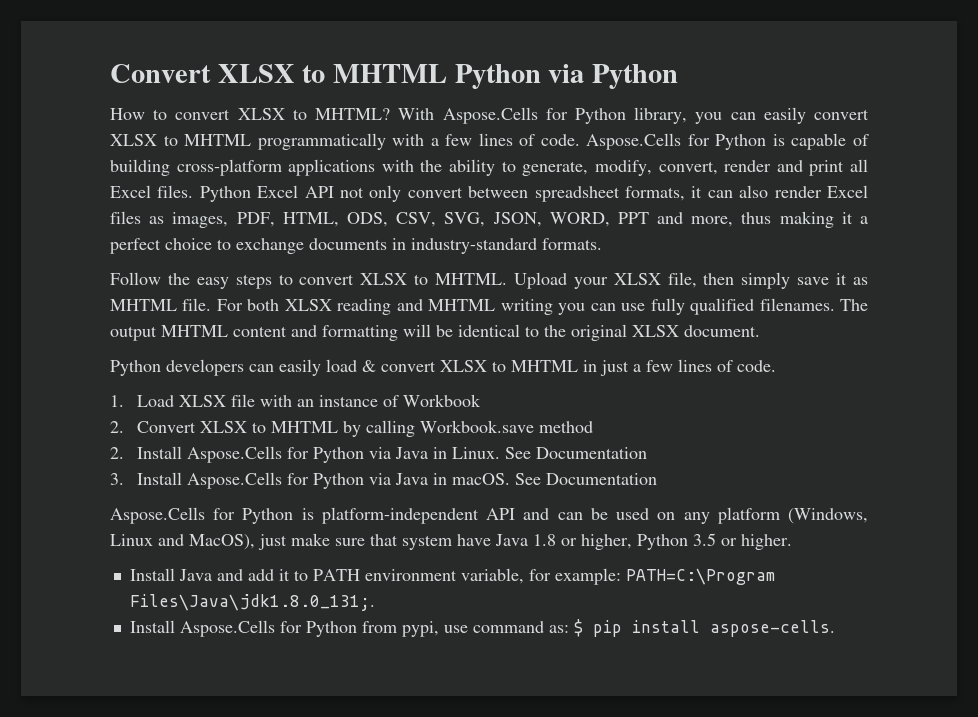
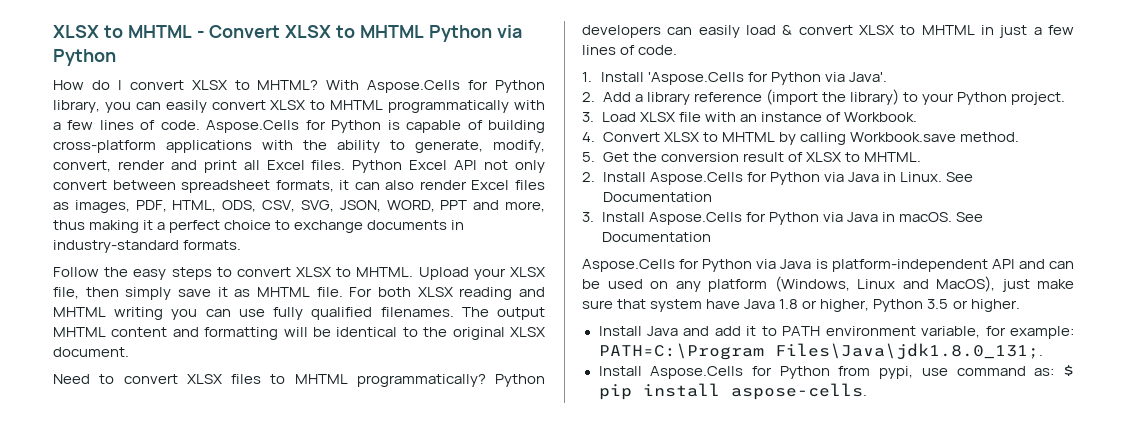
(110, 73) none -> [53,25,205,38] XLSX to MHTML -
[153,109,168,120] to -> [91,80,122,90] do I
(760, 331) none -> [53,374,486,387] Need to convert XLSX files to MHTML programmatically?
(124, 401) none -> [600,72,887,85] [582,89,1065,105] [582,112,594,122] Install 'Aspose.Cells for Python via Java'. // 2. Add a library reference (import the library) to your Python project. // 3.
[403,394,482,407] [110,421,124,433] Workbook // 2. -> [843,112,917,122] [582,132,595,142] Workbook. // 4.
[539,421,594,433] method -> [959,132,1019,142] [582,152,921,162] method. // 5. Get the conversion result of XLSX to MHTML.
(294, 516) none -> [756,259,812,269] via Java

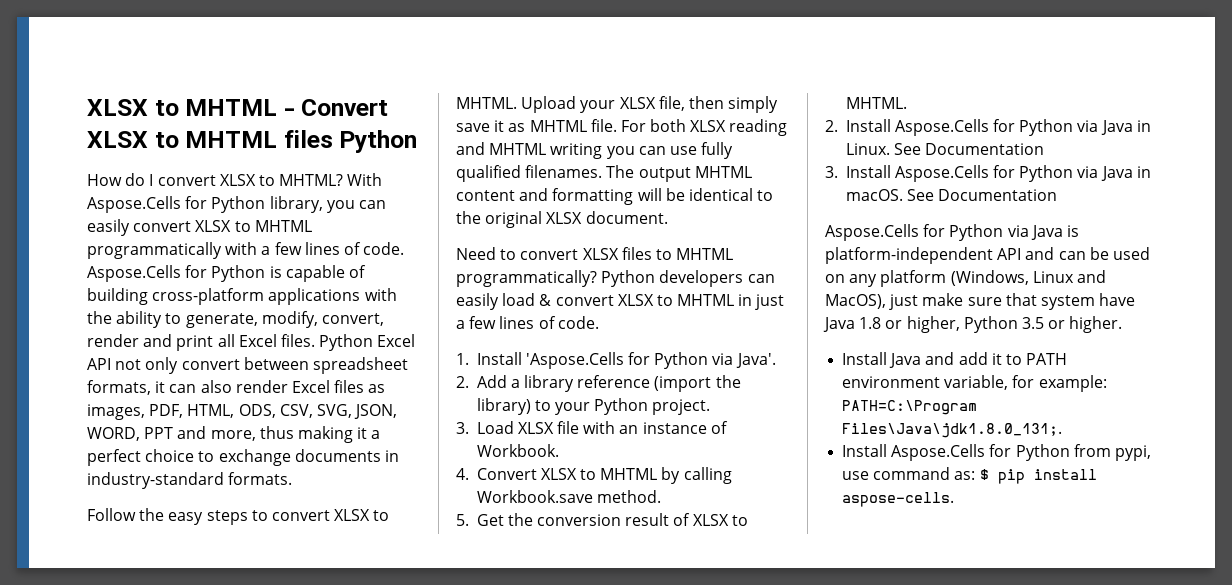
[428,25,522,42] Python via -> [283,130,333,148] files

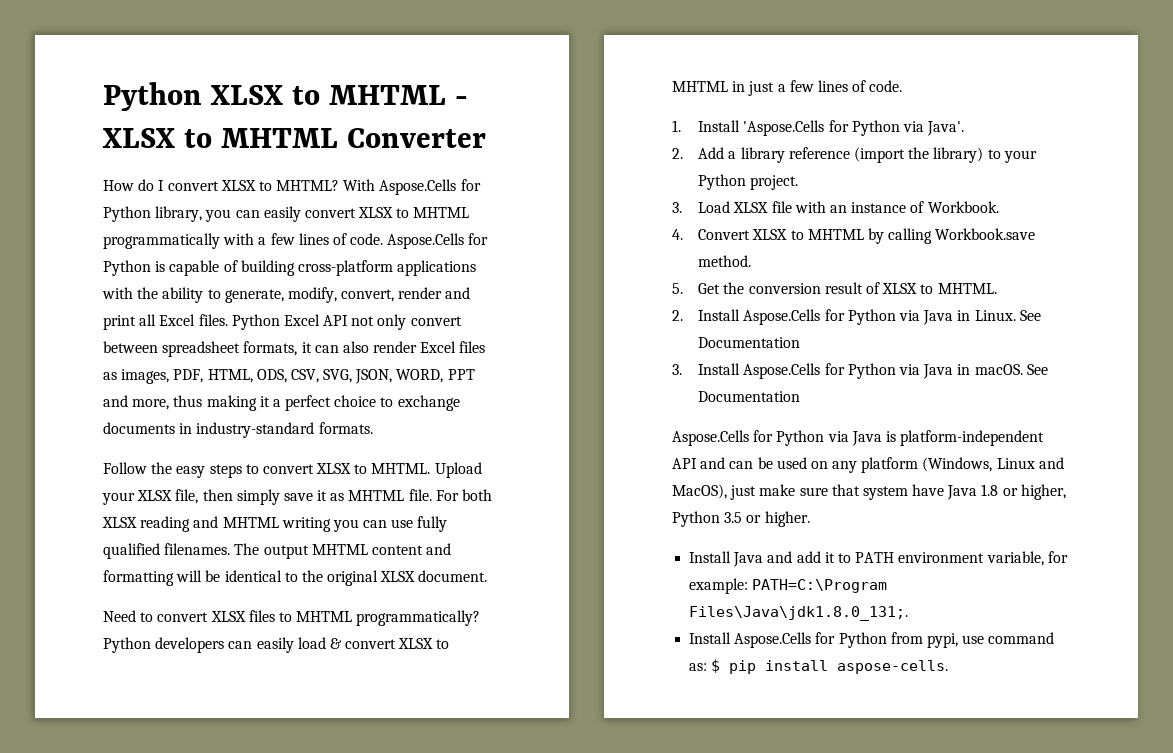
(87, 107) none -> [103,82,202,111] Python
[301,99,389,116] [87,130,418,153] Convert XLSX to MHTML files Python -> [102,128,487,148] XLSX to MHTML Converter

